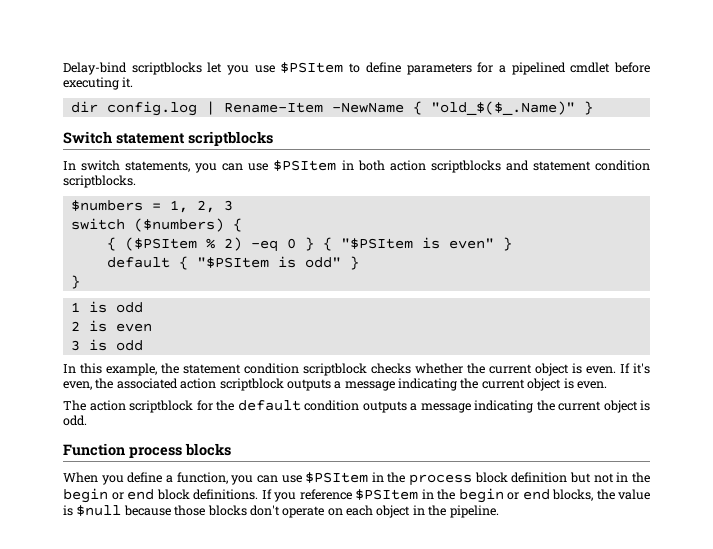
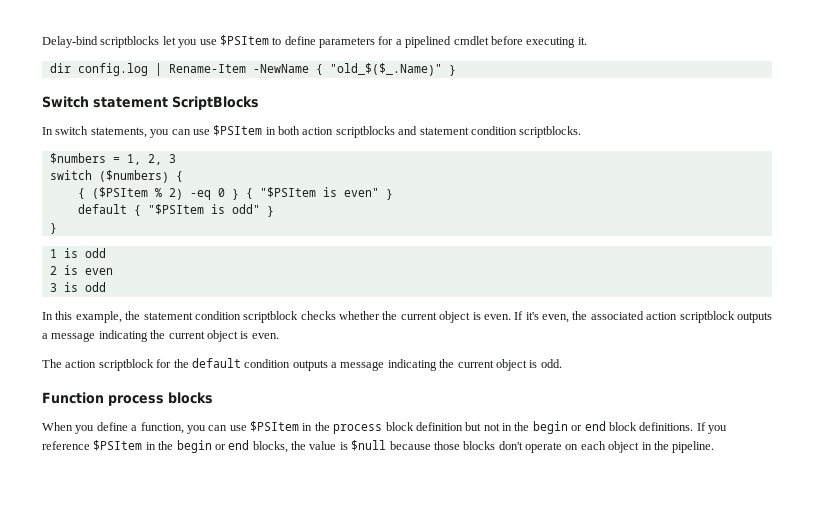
[188,131,273,146] scriptblocks -> [172,96,259,110] ScriptBlocks

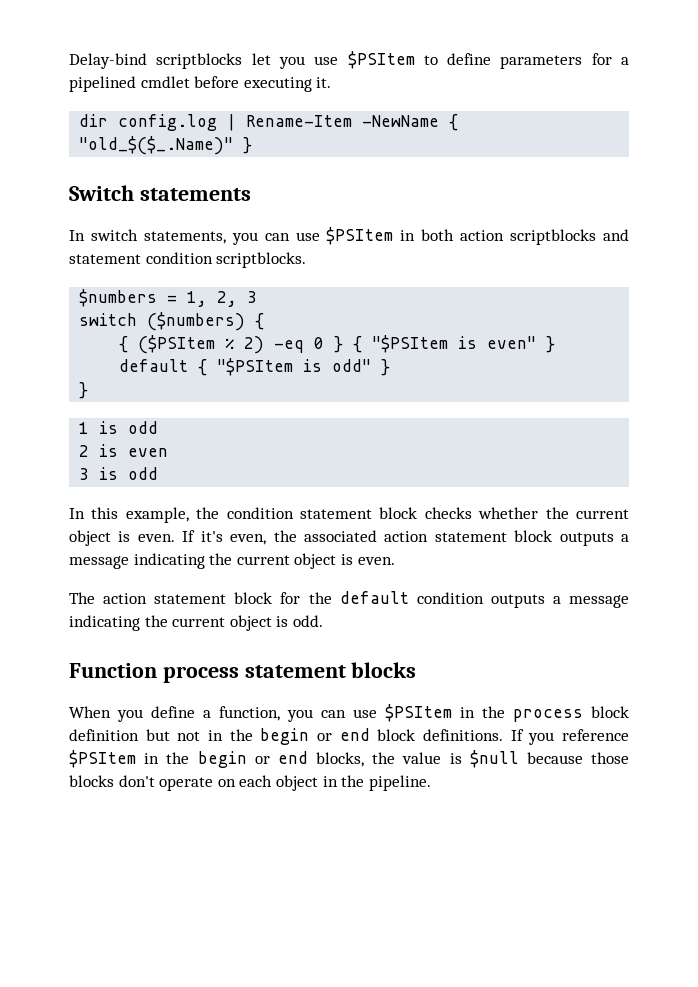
[93,96,259,110] statement ScriptBlocks -> [139,188,251,201] statements
[143,311,299,323] statement condition scriptblock -> [226,507,418,519] condition statement block
[679,311,735,323] scriptblock -> [434,530,553,542] statement block
[98,359,154,371] scriptblock -> [154,592,273,604] statement block
(164, 400) none -> [244,665,346,678] statement

